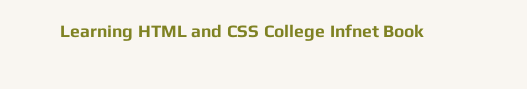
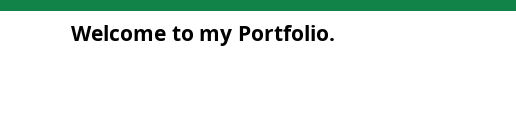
[60,24,425,41] Learning HTML and CSS College Infnet Book -> [71,25,336,46] Welcome to my Portfolio.

